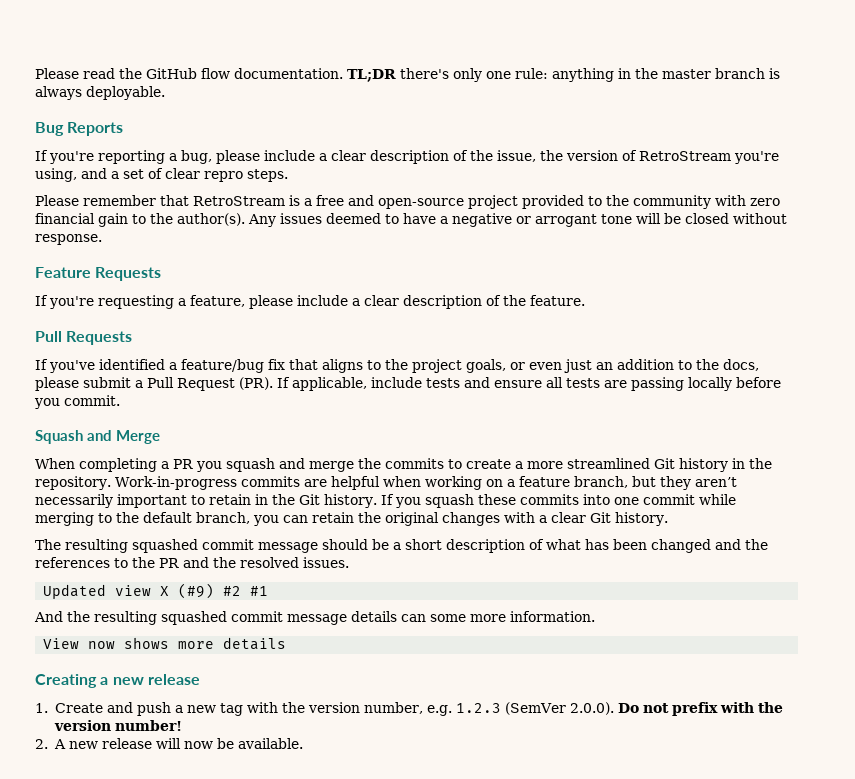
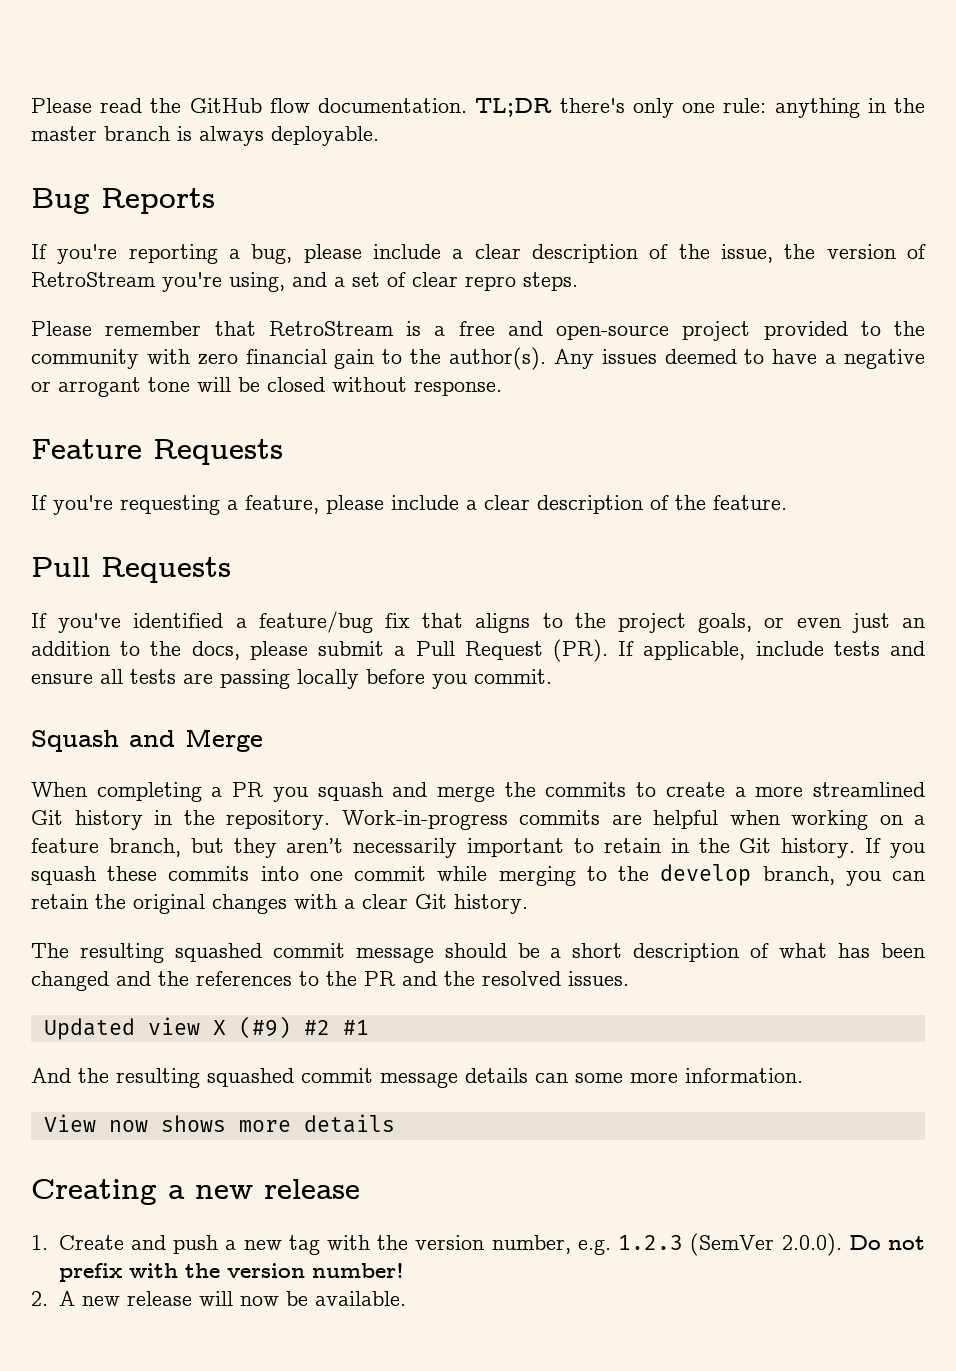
[143,512,192,523] default -> [660,864,752,886] develop

